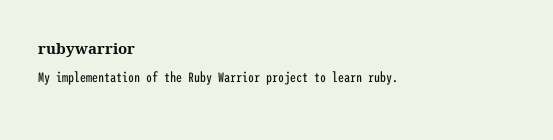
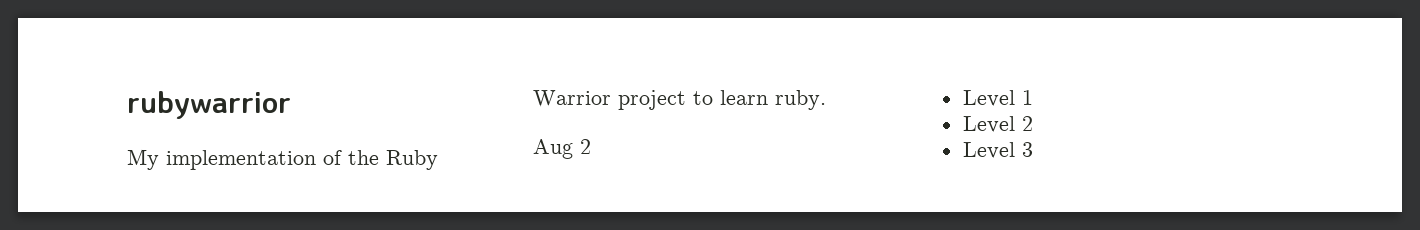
(398, 78) none -> [533,139,591,159] [962,90,1033,107] [962,116,1033,133] [962,142,1033,159] // Aug 2 // Level 1 // Level 2 // Level 3

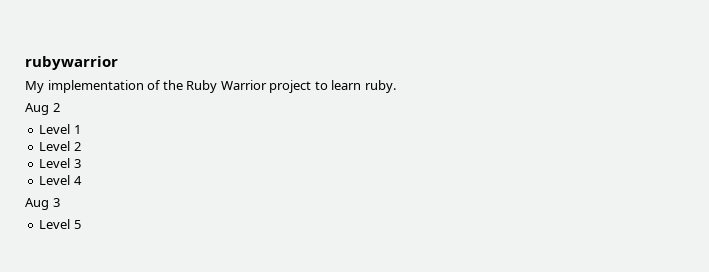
(1033, 149) none -> [39,175,82,185] [25,198,60,210] [39,219,81,229] // Level 4 // Aug 3 // Level 5

